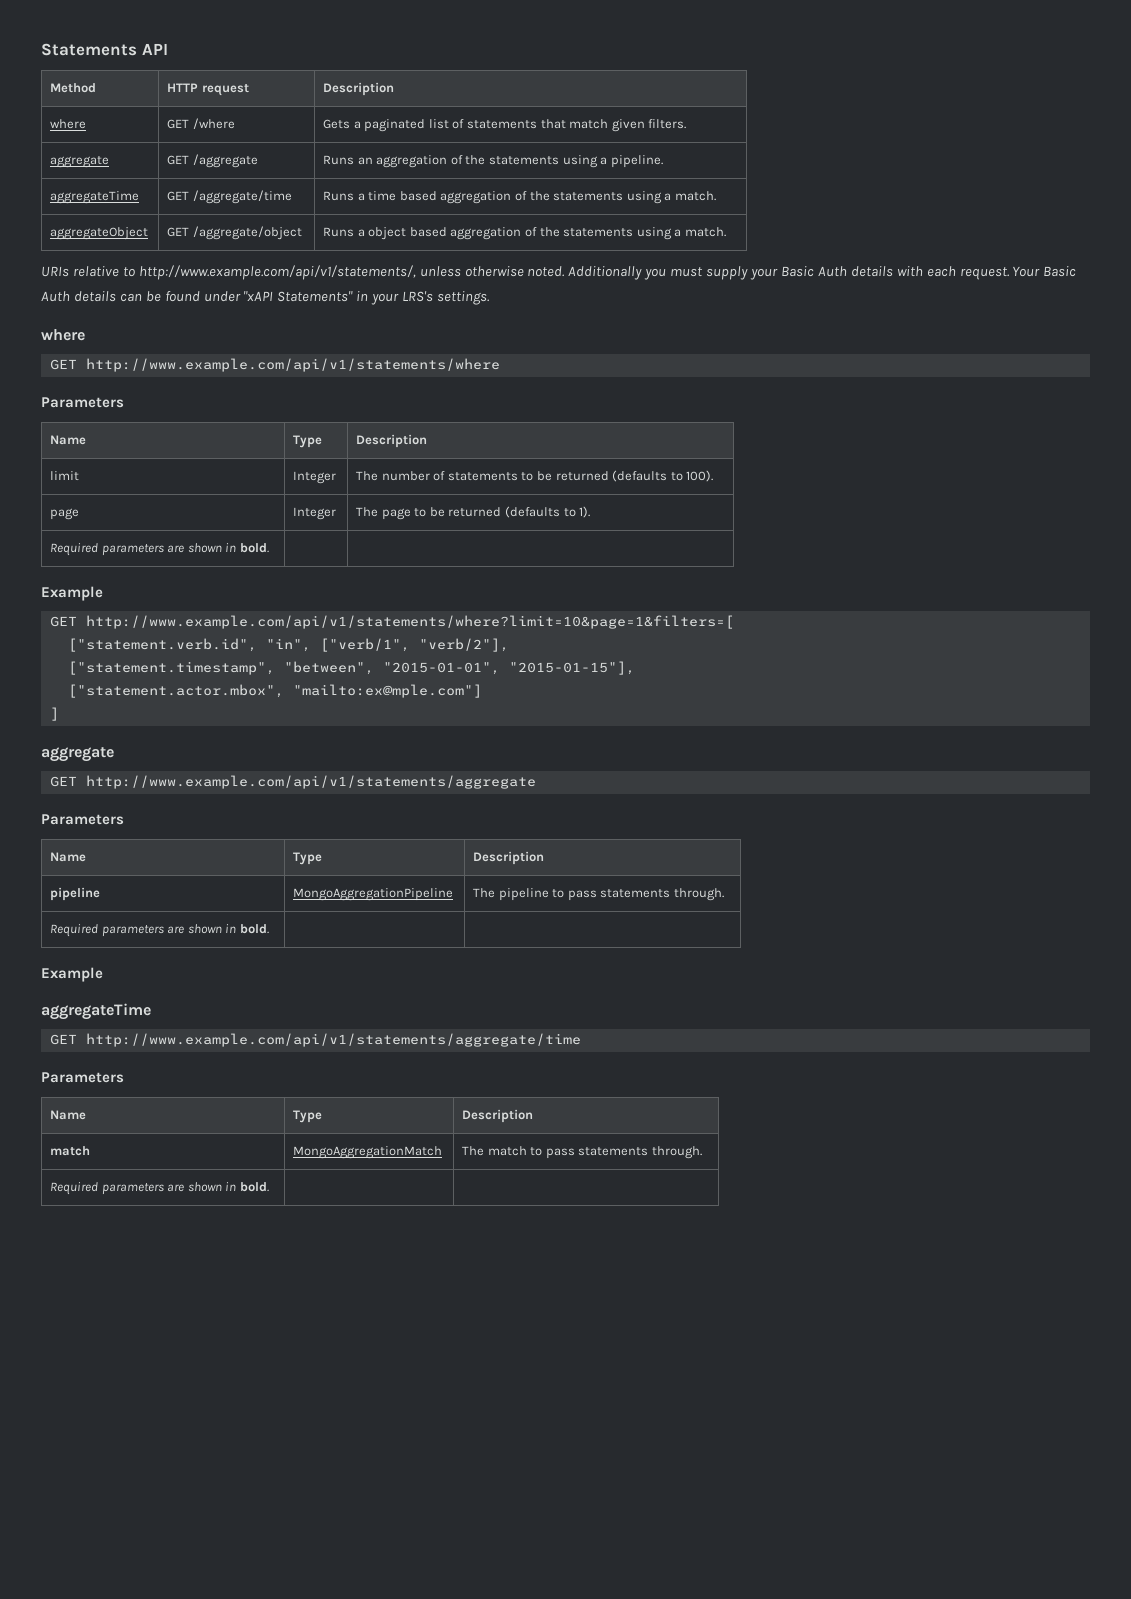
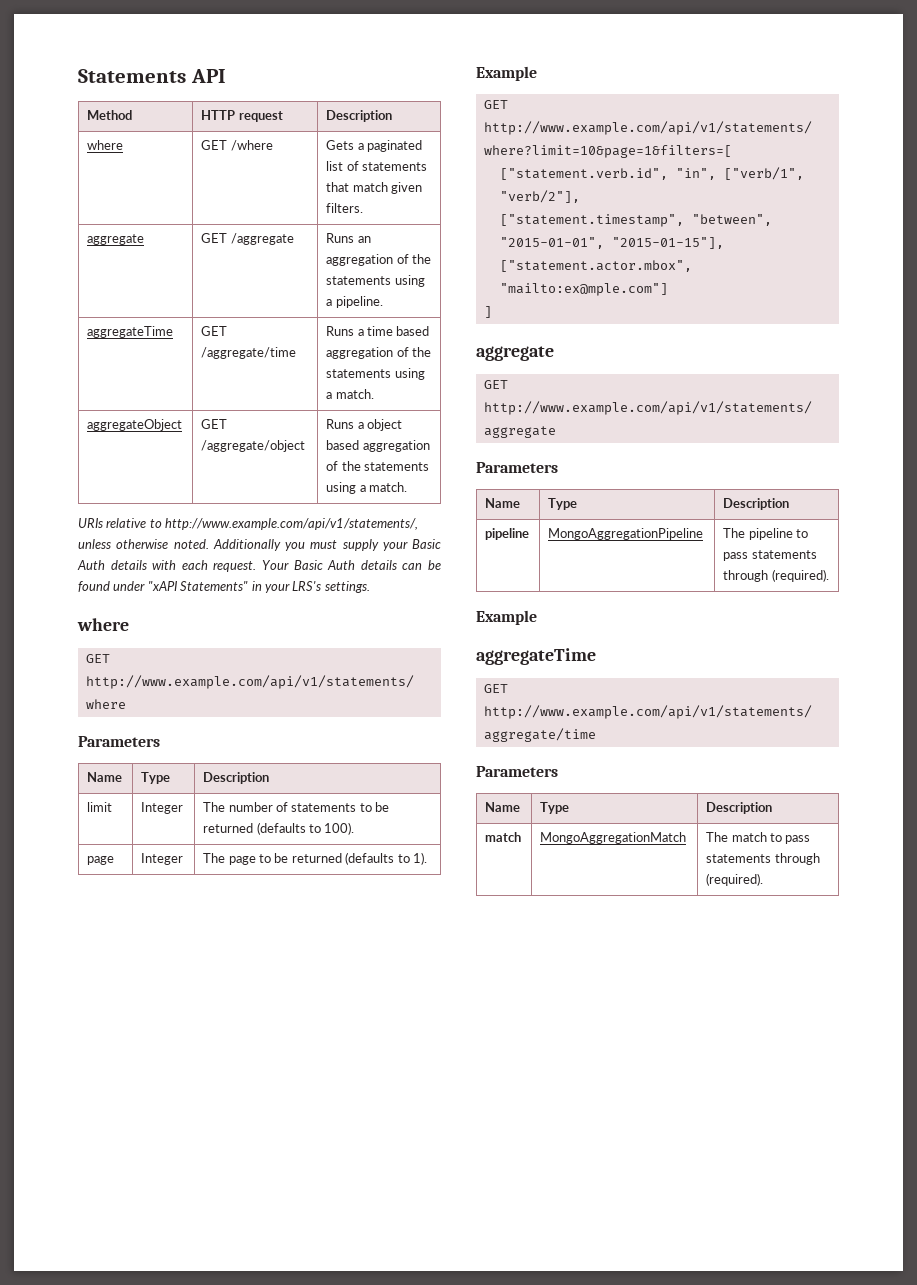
[50,543,270,556] // Required parameters are shown in bold. | | -> (427, 858) none
[674,888,725,901] [50,924,270,937] through. // Required parameters are shown in bold. | | -> [723,569,829,582] through (required).
[652,1146,703,1159] [50,1182,270,1195] through. // Required parameters are shown in bold. | | -> [774,853,820,865] [706,873,764,886] through (required).

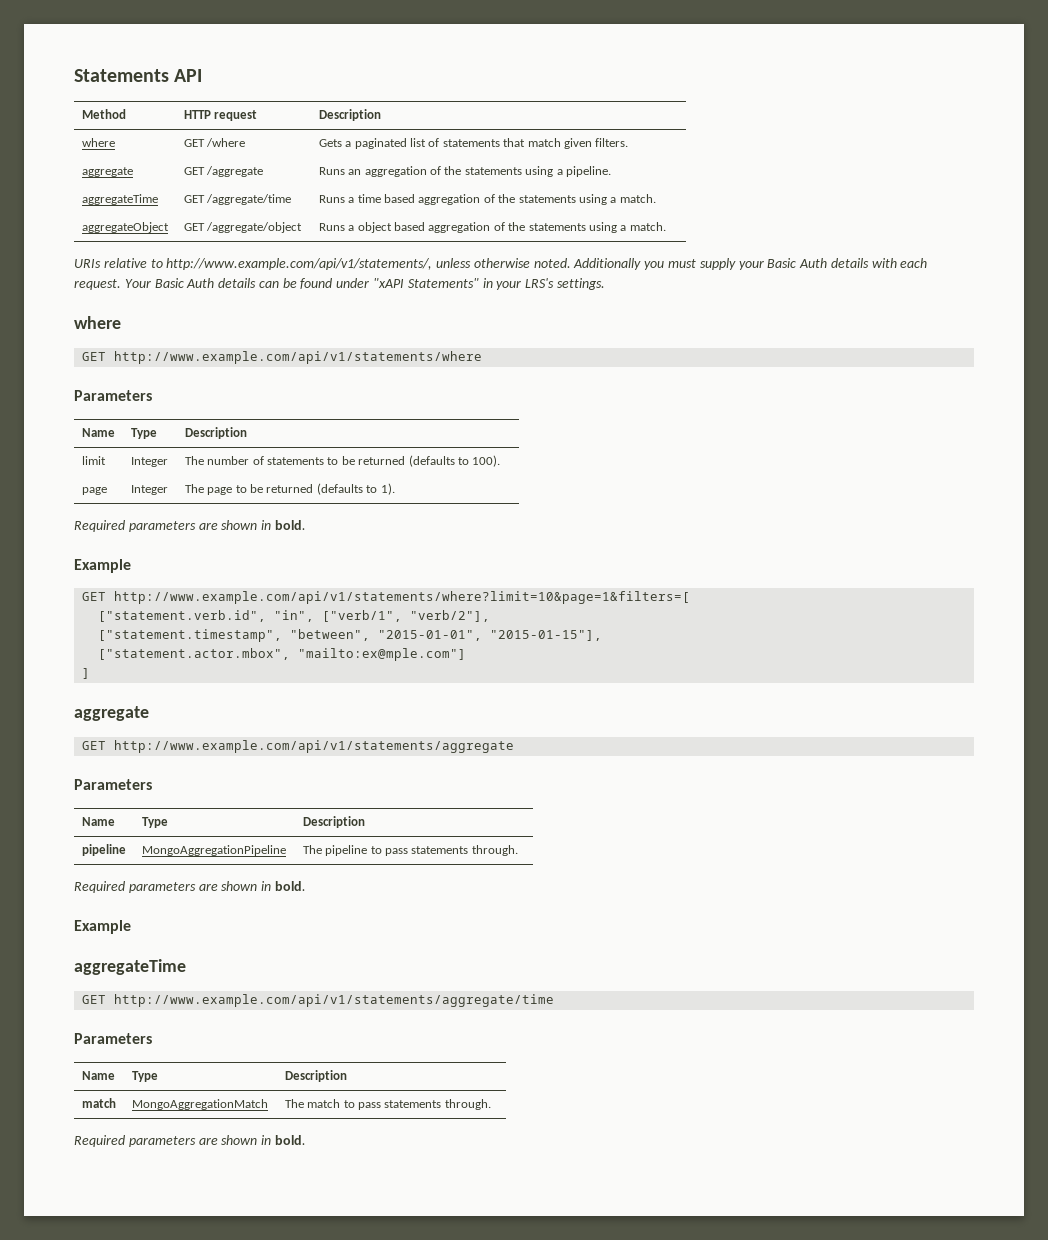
(427, 858) none -> [74,520,306,532] // Required parameters are shown in bold.
[723,569,829,582] through (required). -> [471,845,518,856] [74,881,306,893] through. // Required parameters are shown in bold.
[774,853,820,865] [706,873,764,886] through (required). -> [444,1099,491,1110] [74,1135,306,1147] through. // Required parameters are shown in bold.

